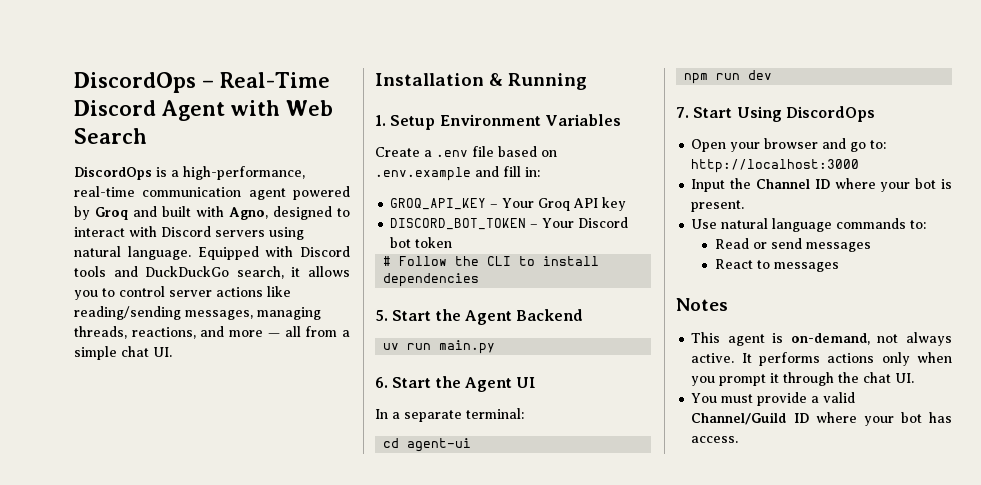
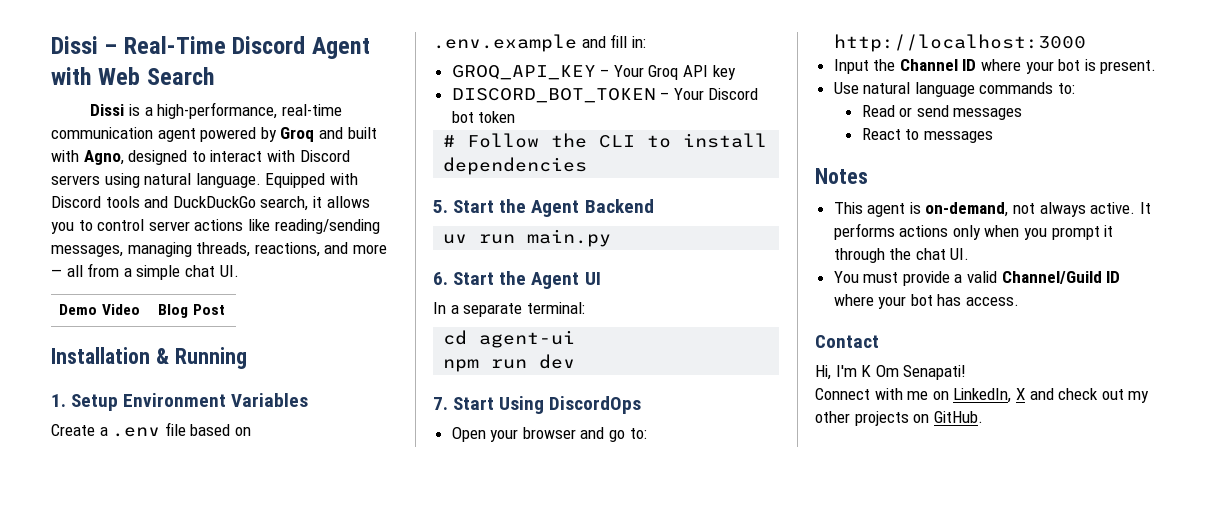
[74,72,196,93] DiscordOps -> [51,36,98,54] Dissi
[74,166,152,180] DiscordOps -> [90,104,125,116] Dissi
(172, 352) none -> [59,304,140,315] [158,304,225,318] // Demo Video | Blog Post
(739, 439) none -> [815,335,879,348] [815,365,967,380] [815,388,1150,403] [815,411,983,426] // Contact // Hi, I'm K Om Senapati! // Connect with me on LinkedIn, X and check out my other projects on GitHub.

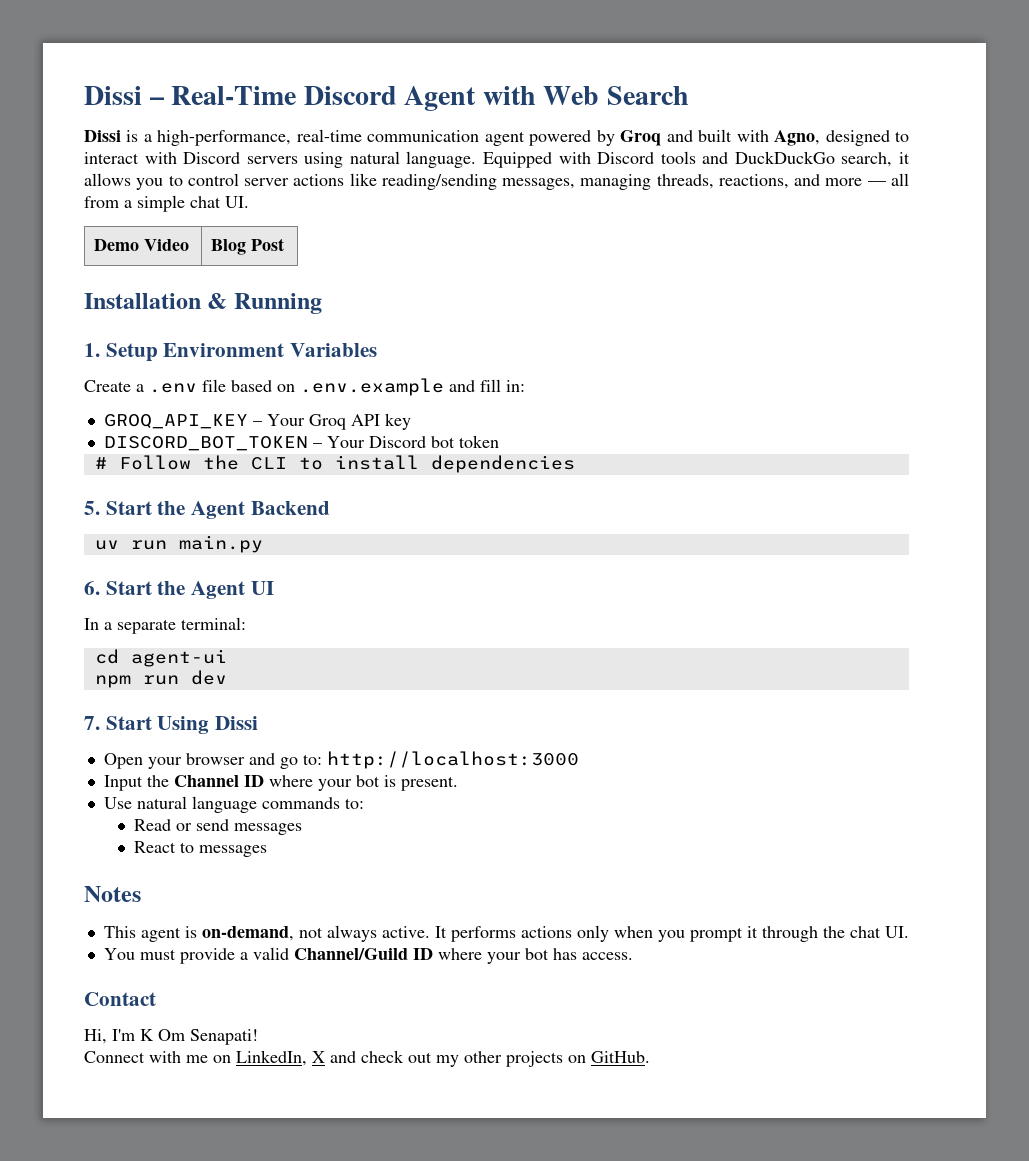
[549,396,642,414] DiscordOps -> [215,716,259,730] Dissi

